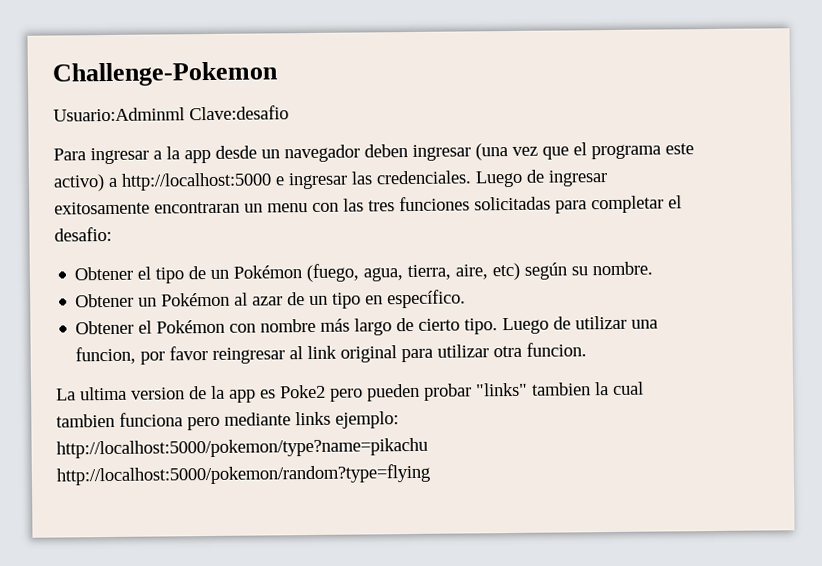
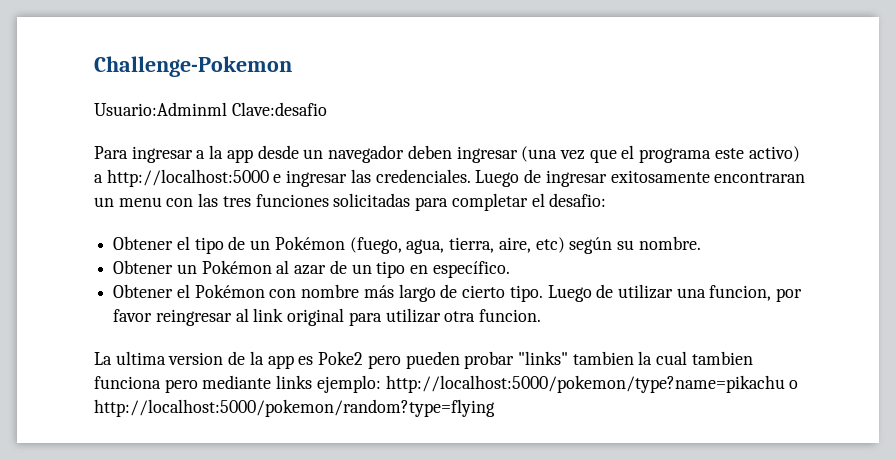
(428, 448) none -> [789,380,799,389] o

